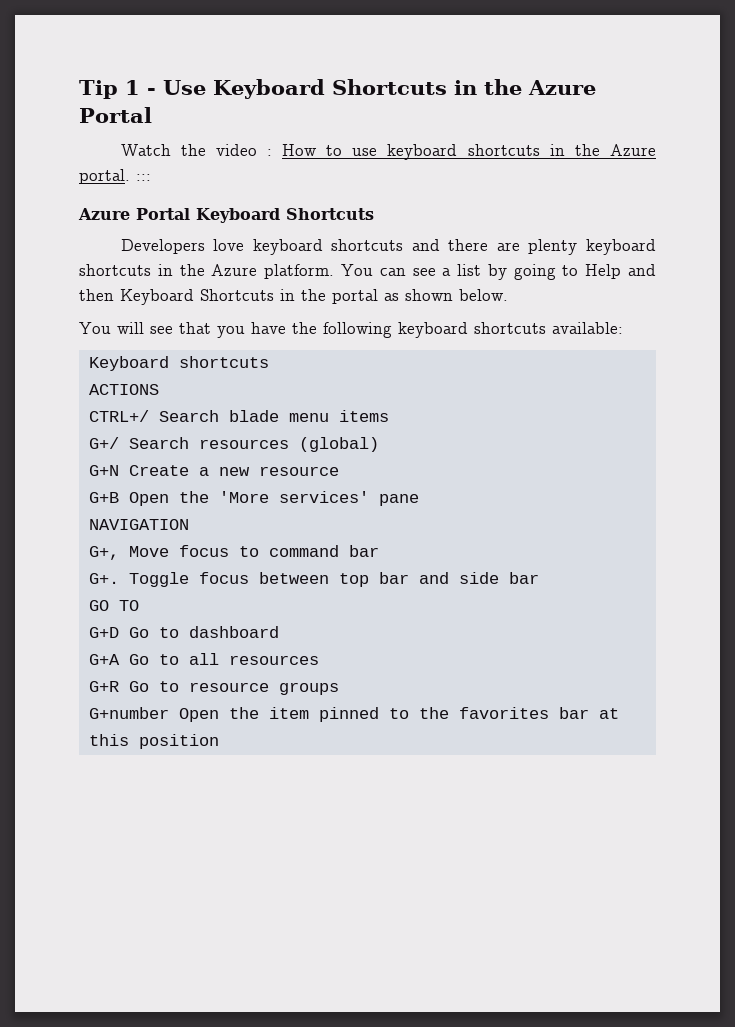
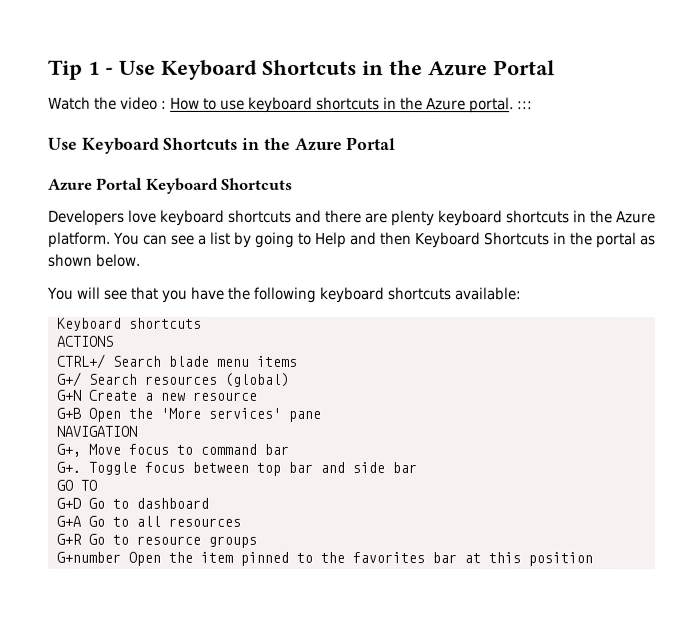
(151, 177) none -> [48,137,397,154] // Use Keyboard Shortcuts in the Azure Portal

